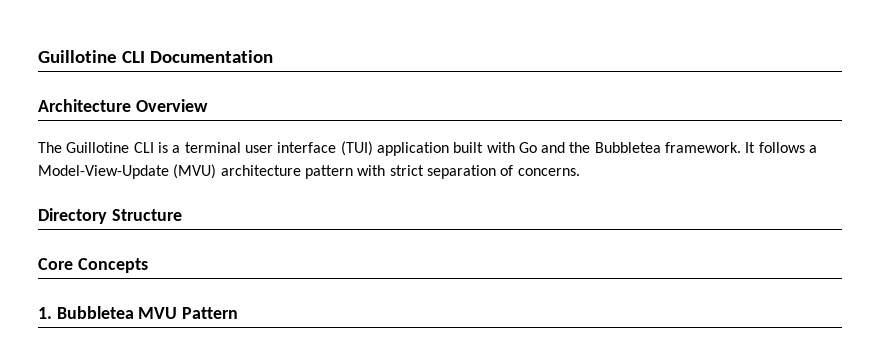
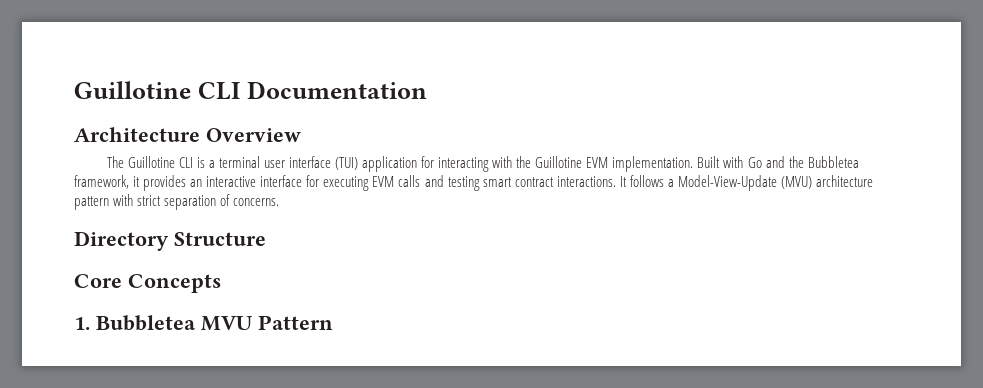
[453,142,484,153] built -> [421,156,721,172] for interacting with the Guillotine EVM implementation. Built
[665,142,742,153] framework. -> [74,175,616,191] framework, it provides an interactive interface for executing EVM calls and testing smart contract interactions.

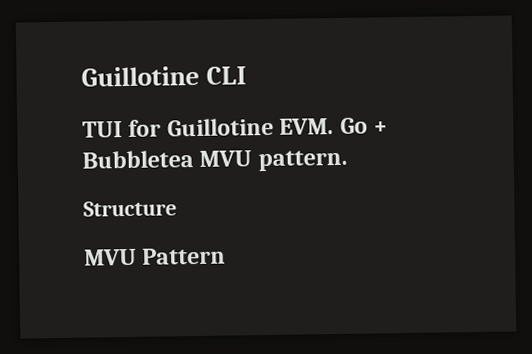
[74,81,427,100] [74,127,301,142] [106,156,859,172] [74,175,873,191] [74,194,280,210] [74,231,266,251] [74,274,221,293] [74,315,196,331] Guillotine CLI Documentation // Architecture Overview // The Guillotine CLI is a terminal user interface (TUI) application for interacting with the Guillotine EVM implementation. Built with Go and the Bubbletea framework, it provides an interactive interface for executing EVM calls and testing smart contract interactions. It follows a Model-View-Update (MVU) architecture pattern with strict separation of concerns. // Directory Structure // Core Concepts // 1. Bubbletea -> [81,65,248,87] [82,117,389,138] [82,149,348,172] [83,200,177,217] Guillotine CLI // TUI for Guillotine EVM. Go + Bubbletea MVU pattern. // Structure //

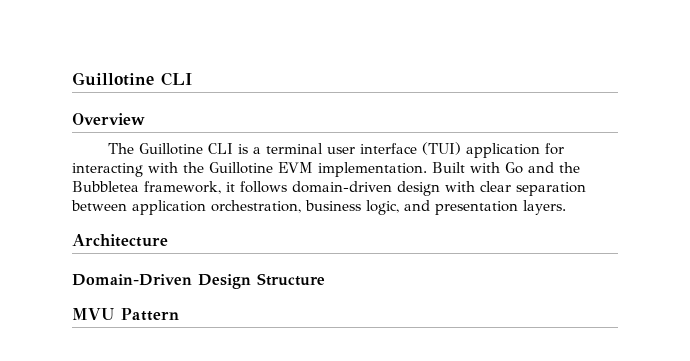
[82,117,389,138] [82,149,348,172] TUI for Guillotine EVM. Go + Bubbletea MVU pattern. // -> [72,113,145,125] [108,142,565,158] [72,162,580,177] [72,181,586,196] [71,200,566,215] [72,234,168,247] [72,274,251,289] Overview // The Guillotine CLI is a terminal user interface (TUI) application for interacting with the Guillotine EVM implementation. Built with Go and the Bubbletea framework, it follows domain-driven design with clear separation between application orchestration, business logic, and presentation layers. // Architecture // Domain-Driven Design

